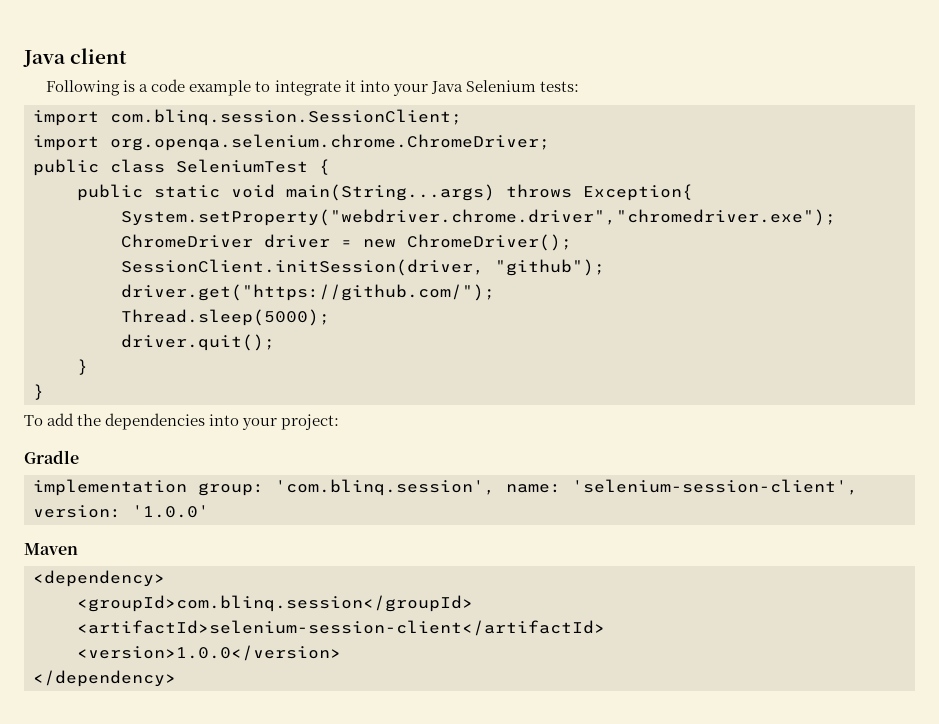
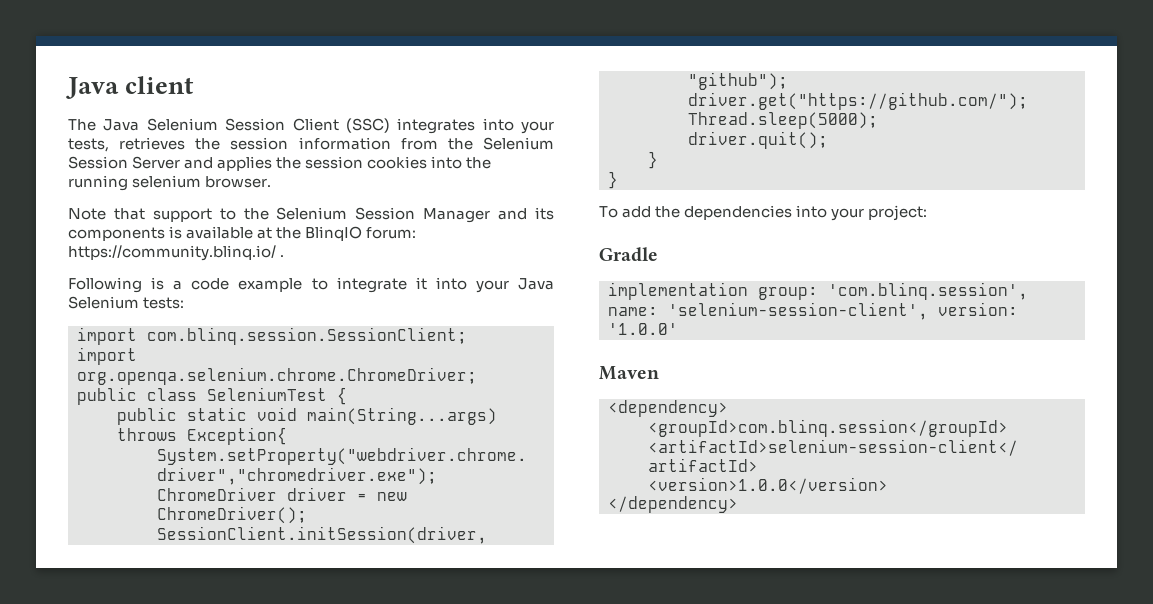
(128, 56) none -> [68,118,554,134] [68,137,554,152] [68,156,492,171] [68,175,272,191] [68,207,555,223] [68,226,417,241] [68,245,285,261] // The Java Selenium Session Client (SSC) integrates into your tests, retrieves the session information from the Selenium Session Server and applies the session cookies into the running selenium browser. // Note that support to the Selenium Session Manager and its components is available at the BlinqIO forum: https://community.blinq.io/ .

